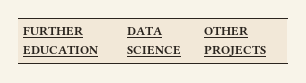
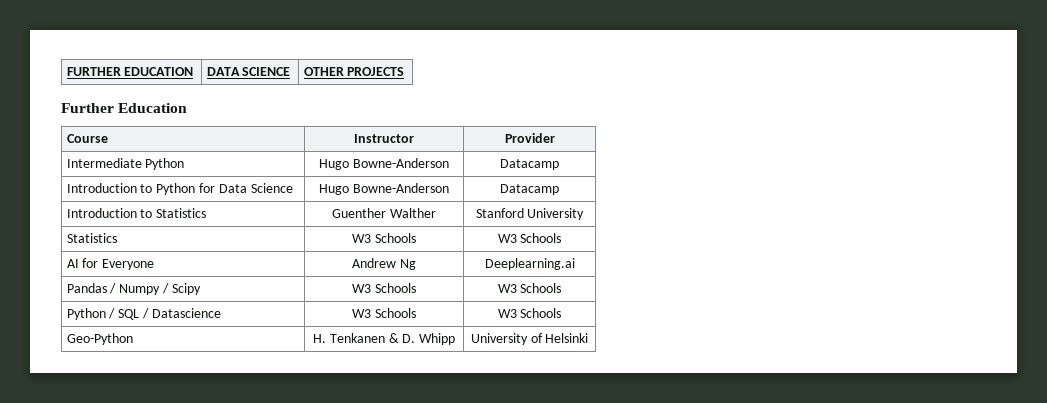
(267, 50) none -> [61,103,188,113] [66,134,108,143] [354,134,414,143] [504,133,555,143] [66,158,185,170] [319,158,449,170] [500,159,559,170] [66,183,293,195] [319,183,449,195] [500,184,559,195] [66,208,207,218] [332,208,436,218] [475,208,585,220] [66,233,117,243] [352,233,416,243] [497,233,562,243] [66,258,155,270] [352,258,416,270] [484,258,575,270] [66,283,201,295] [352,283,416,293] [497,283,562,293] [66,308,221,320] [352,308,416,318] [497,308,562,318] [66,333,133,345] [312,333,456,345] [470,333,589,345] // Further Education // Course | Instructor | Provider // Intermediate Python | Hugo Bowne-Anderson | Datacamp // Introduction to Python for Data Science | Hugo Bowne-Anderson | Datacamp // Introduction to Statistics | Guenther Walther | Stanford University // Statistics | W3 Schools | W3 Schools // AI for Everyone | Andrew Ng | Deeplearning.ai // Pandas / Numpy / Scipy | W3 Schools | W3 Schools // Python / SQL / Datascience | W3 Schools | W3 Schools // Geo-Python | H. Tenkanen & D. Whipp | University of Helsinki

